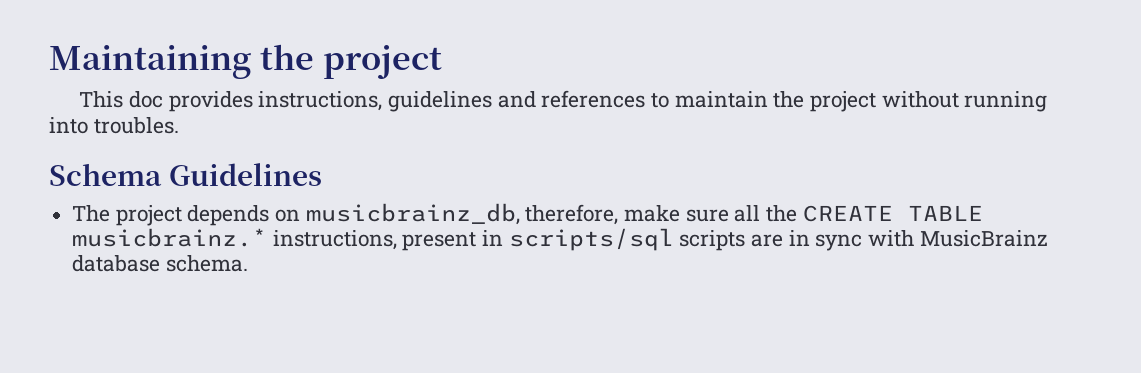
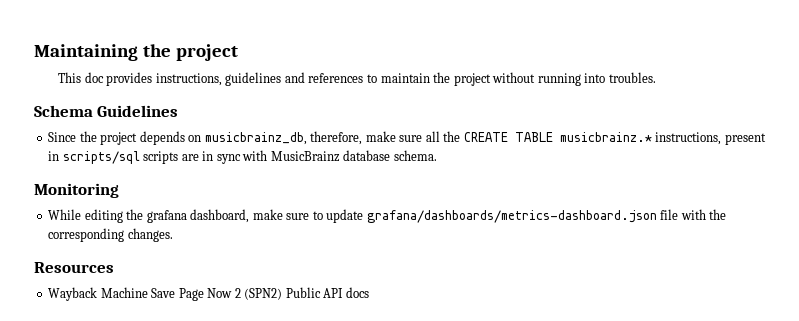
[72,205,111,222] The -> [48,131,97,142] Since the
(248, 263) none -> [34,183,119,198] [48,209,727,223] [48,228,173,242] [34,262,114,273] [48,287,369,301] // Monitoring // While editing the grafana dashboard, make sure to update grafana/dashboards/metrics-dashboard.json file with the corresponding changes. // Resources // Wayback Machine Save Page Now 2 (SPN2) Public API docs

